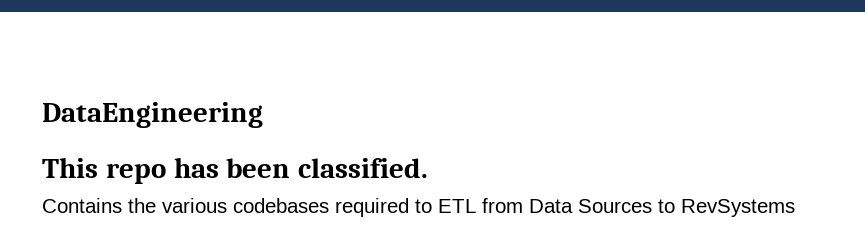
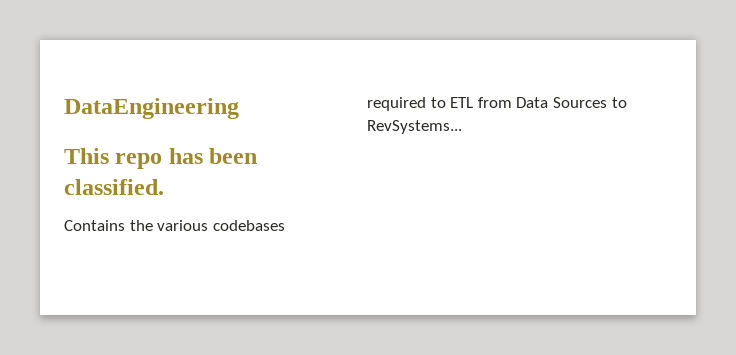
[681,199,795,217] RevSystems -> [367,120,462,134] RevSystems...

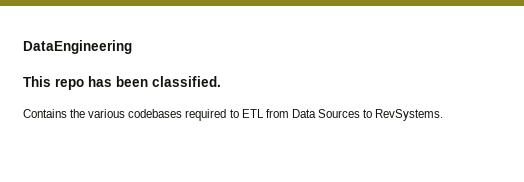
[367,120,462,134] RevSystems... -> [375,109,444,121] RevSystems.

